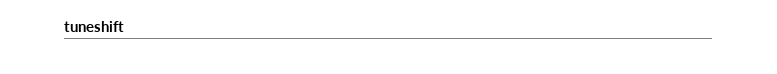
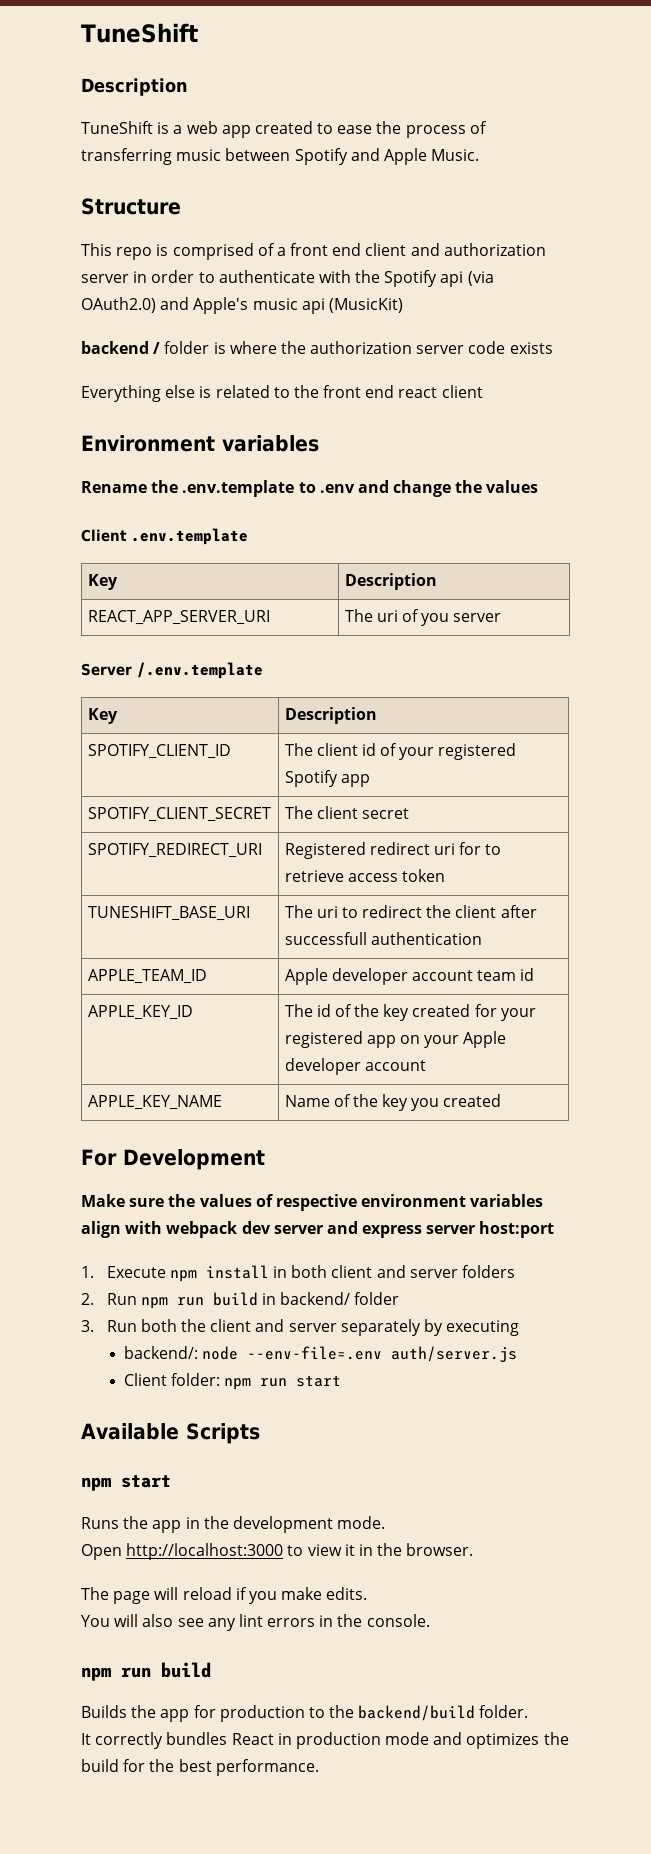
[64,21,124,32] tuneshift -> [81,23,198,43] [81,78,188,96] [81,121,487,138] [81,148,480,165] [81,198,181,215] [81,243,546,260] [81,270,494,287] [81,297,403,314] [81,341,553,354] [81,385,483,402] [81,435,319,452] [81,480,539,497] [81,528,248,545] [87,574,118,590] [344,573,437,590] [87,610,270,625] [344,609,502,626] [81,662,263,679] [87,708,118,724] [284,707,377,724] [87,744,231,759] [284,743,517,760] [284,770,370,787] [87,807,271,822] [284,806,409,819] [87,843,262,858] [284,842,502,859] [284,869,445,882] [87,906,250,921] [284,905,537,918] [284,932,482,945] [87,969,207,984] [284,968,535,985] [87,1005,193,1020] [284,1004,536,1021] [284,1031,507,1048] [284,1058,426,1075] [87,1095,222,1110] [284,1094,502,1111] [81,1149,265,1170] [81,1194,544,1211] [81,1221,555,1238] [81,1265,516,1282] [81,1292,400,1309] [81,1319,520,1336] [123,1346,517,1362] [123,1373,342,1390] [81,1423,260,1444] [81,1475,171,1491] [81,1516,386,1533] [81,1543,474,1560] [81,1587,368,1604] [81,1614,430,1631] [81,1662,211,1681] [81,1705,529,1722] [81,1732,569,1749] [81,1759,319,1776] TuneShift // Description // TuneShift is a web app created to ease the process of transferring music between Spotify and Apple Music. // Structure // This repo is comprised of a front end client and authorization server in order to authenticate with the Spotify api (via OAuth2.0) and Apple's music api (MusicKit) // backend / folder is where the authorization server code exists // Everything else is related to the front end react client // Environment variables // Rename the .env.template to .env and change the values // Client .env.template // Key | Description // REACT_APP_SERVER_URI | The uri of you server // Server /.env.template // Key | Description // SPOTIFY_CLIENT_ID | The client id of your registered Spotify app // SPOTIFY_CLIENT_SECRET | The client secret // SPOTIFY_REDIRECT_URI | Registered redirect uri for to retrieve access token // TUNESHIFT_BASE_URI | The uri to redirect the client after successfull authentication // APPLE_TEAM_ID | Apple developer account team id // APPLE_KEY_ID | The id of the key created for your registered app on your Apple developer account // APPLE_KEY_NAME | Name of the key you created // For Development // Make sure the values of respective environment variables align with webpack dev server and express server host:port // 1. Execute npm install in both client and server folders // 2. Run npm run build in backend/ folder // 3. Run both the client and server separately by executing // backend/: node --env-file=.env auth/server.js // Client folder: npm run start // Available Scripts // npm start // Runs the app in the development mode. // Open http://localhost:3000 to view it in the browser. // The page will reload if you make edits. // You will also see any lint errors in the console. // npm run build // Builds the app for production to the backend/build folder. // It correctly bundles React in production mode and optimizes the build for the best performance.

